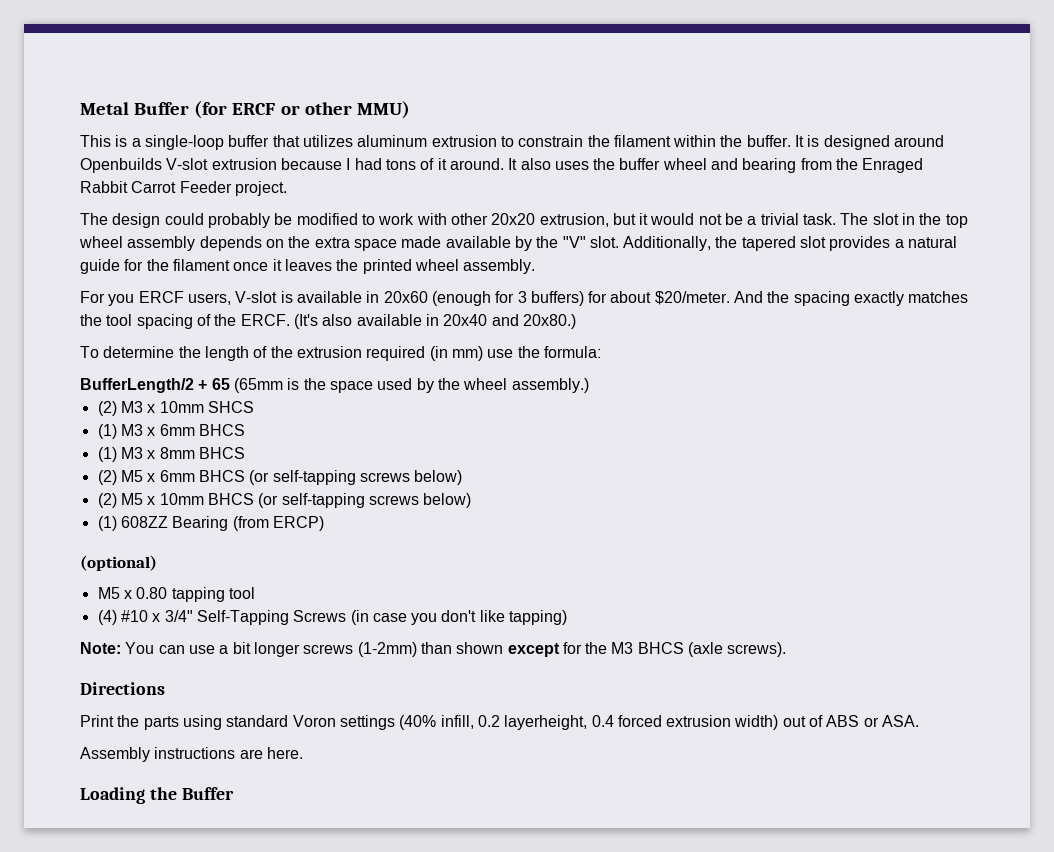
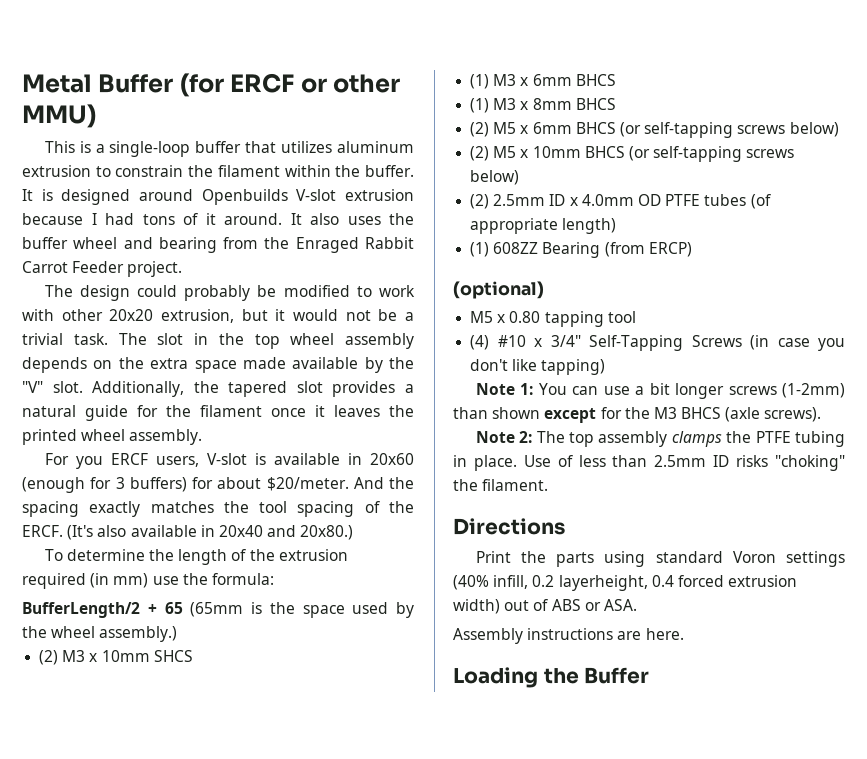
(472, 500) none -> [470,194,771,209] [470,218,617,234] // (2) 2.5mm ID x 4.0mm OD PTFE tubes (of appropriate length)
[80,642,121,654] Note: -> [475,383,534,395] Note 1:
(787, 649) none -> [475,431,845,447] [453,455,845,471] [453,479,549,491] // Note 2: The top assembly clamps the PTFE tubing in place. Use of less than 2.5mm ID risks "choking" the filament.

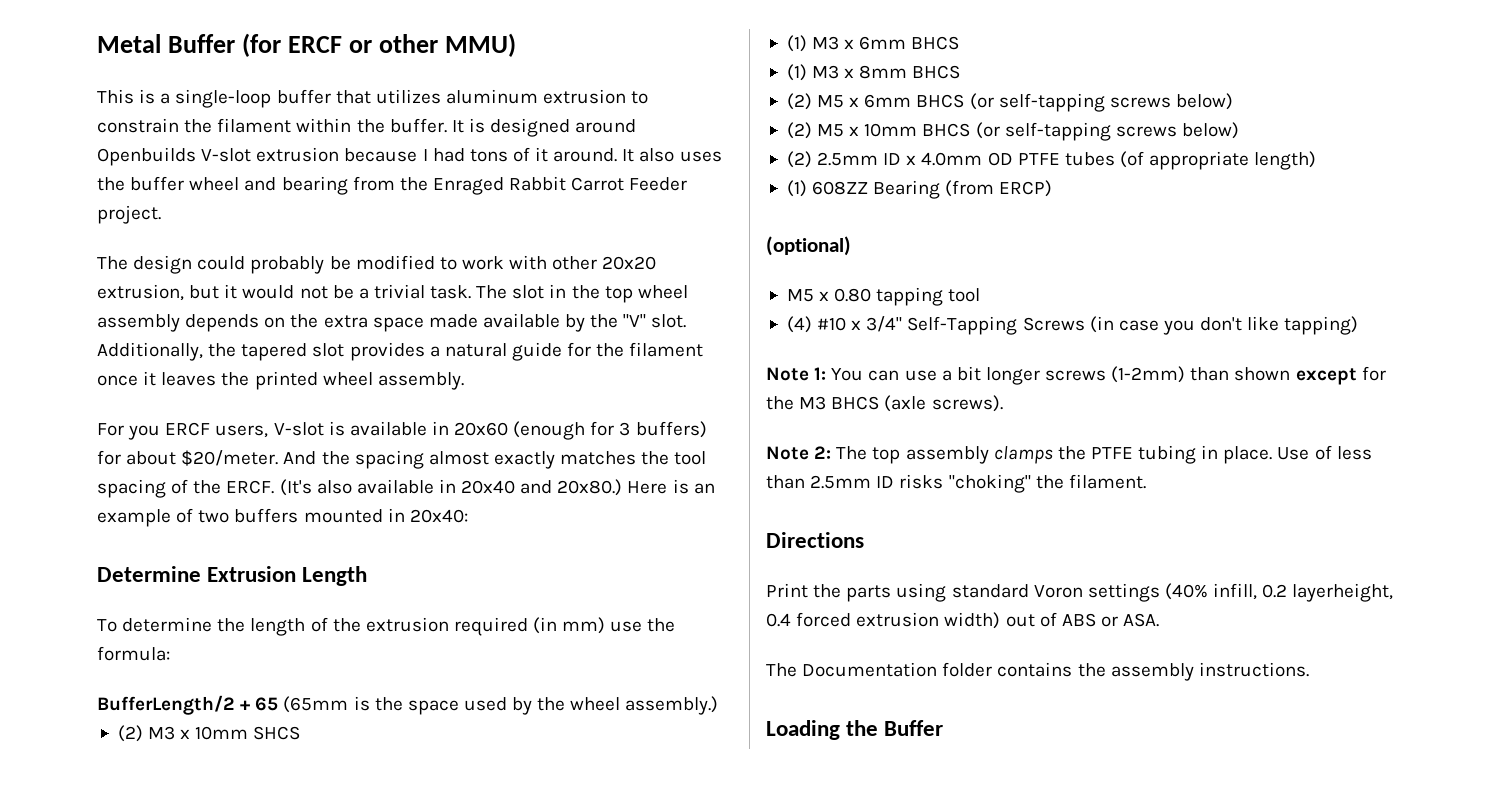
(79, 509) none -> [428,451,489,465] almost
(354, 532) none -> [627,479,715,494] [97,508,468,527] [97,566,368,586] Here is an example of two buffers mounted in 20x40: // Determine Extrusion Length
[453,628,684,644] Assembly instructions are here. -> [766,662,1309,681] The Documentation folder contains the assembly instructions.

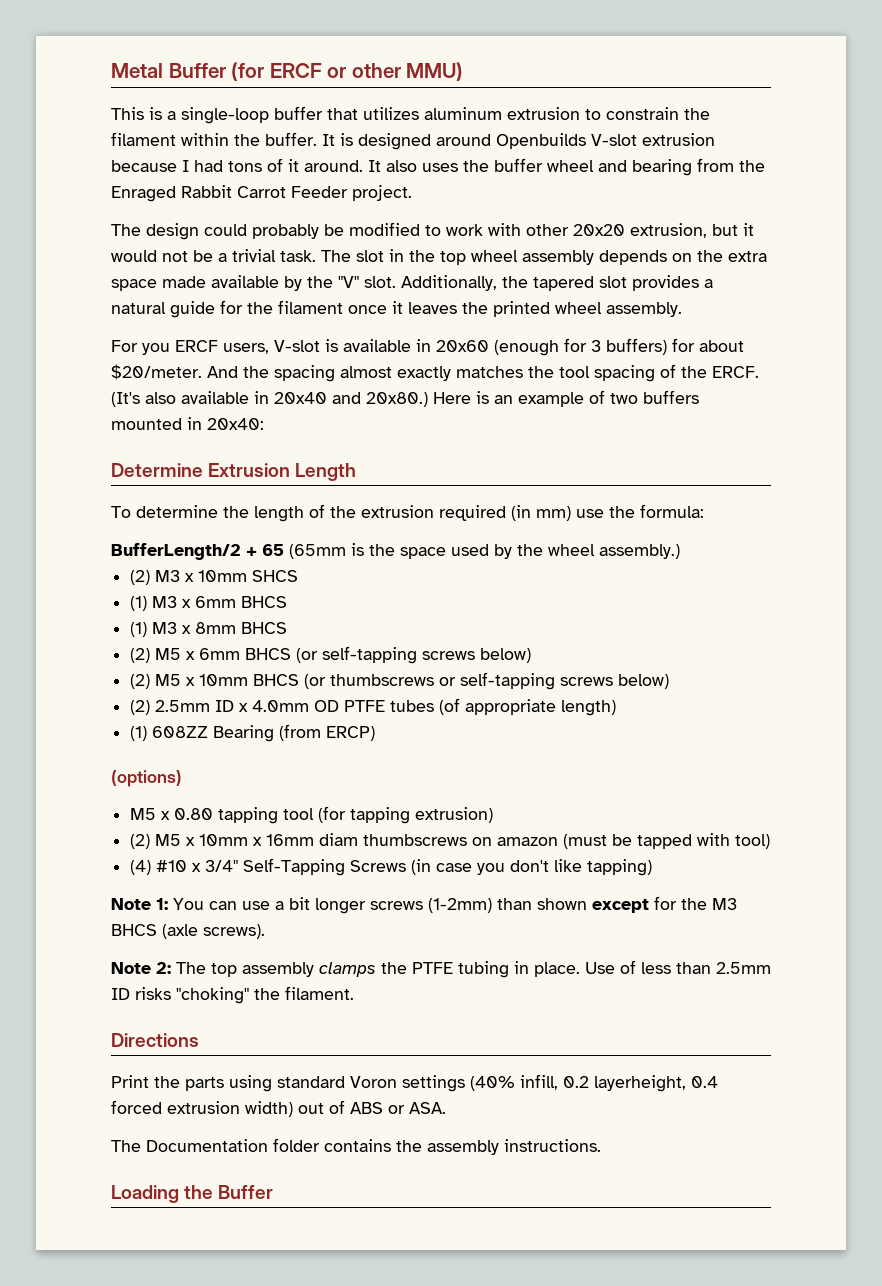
(1000, 130) none -> [330,674,457,686] thumbscrews or
[766,236,851,256] (optional) -> [111,770,182,787] (options)
(981, 295) none -> [318,806,494,824] [130,833,771,849] (for tapping extrusion) // (2) M5 x 10mm x 16mm diam thumbscrews on amazon (must be tapped with tool)

